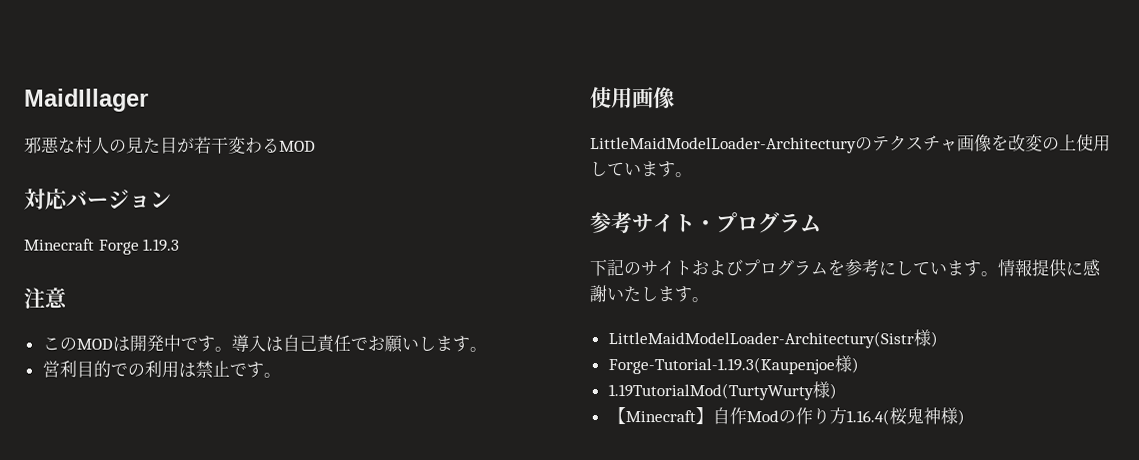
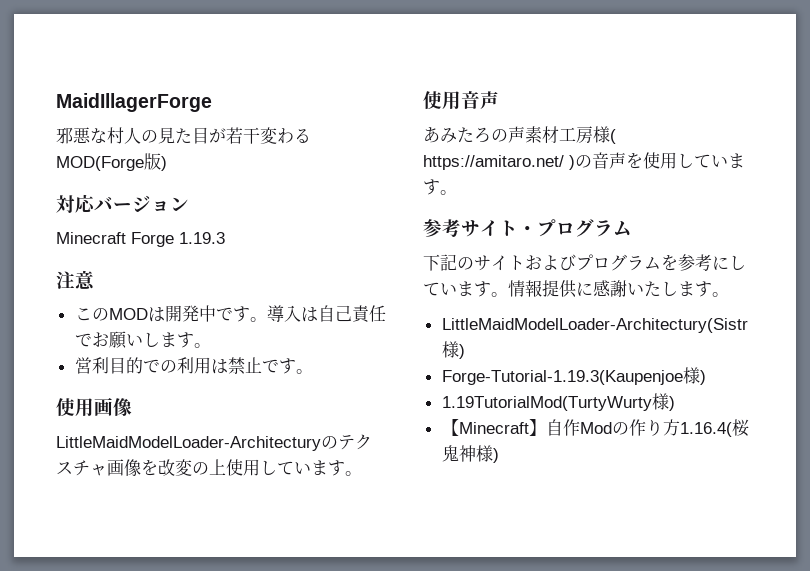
[24,88,149,112] MaidIllager -> [56,93,212,112] MaidIllagerForge
[279,140,316,152] MOD -> [56,153,167,171] MOD(Forge版)
(693, 175) none -> [423,91,499,110] [423,126,616,144] [423,152,745,170] [423,179,457,195] // 使用音声 // あみたろの声素材工房様( https://amitaro.net/ )の音声を使用しています。

